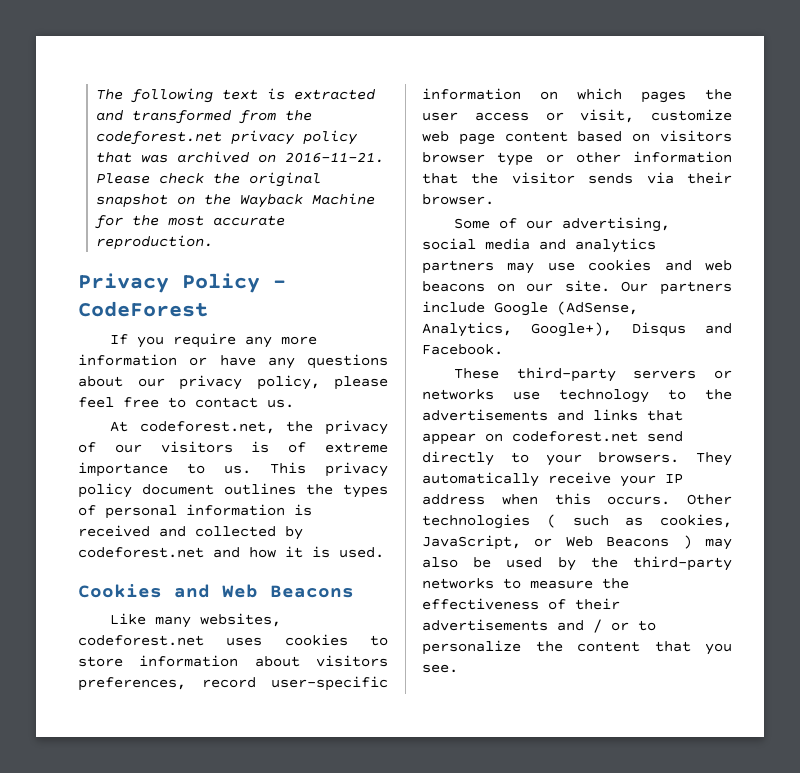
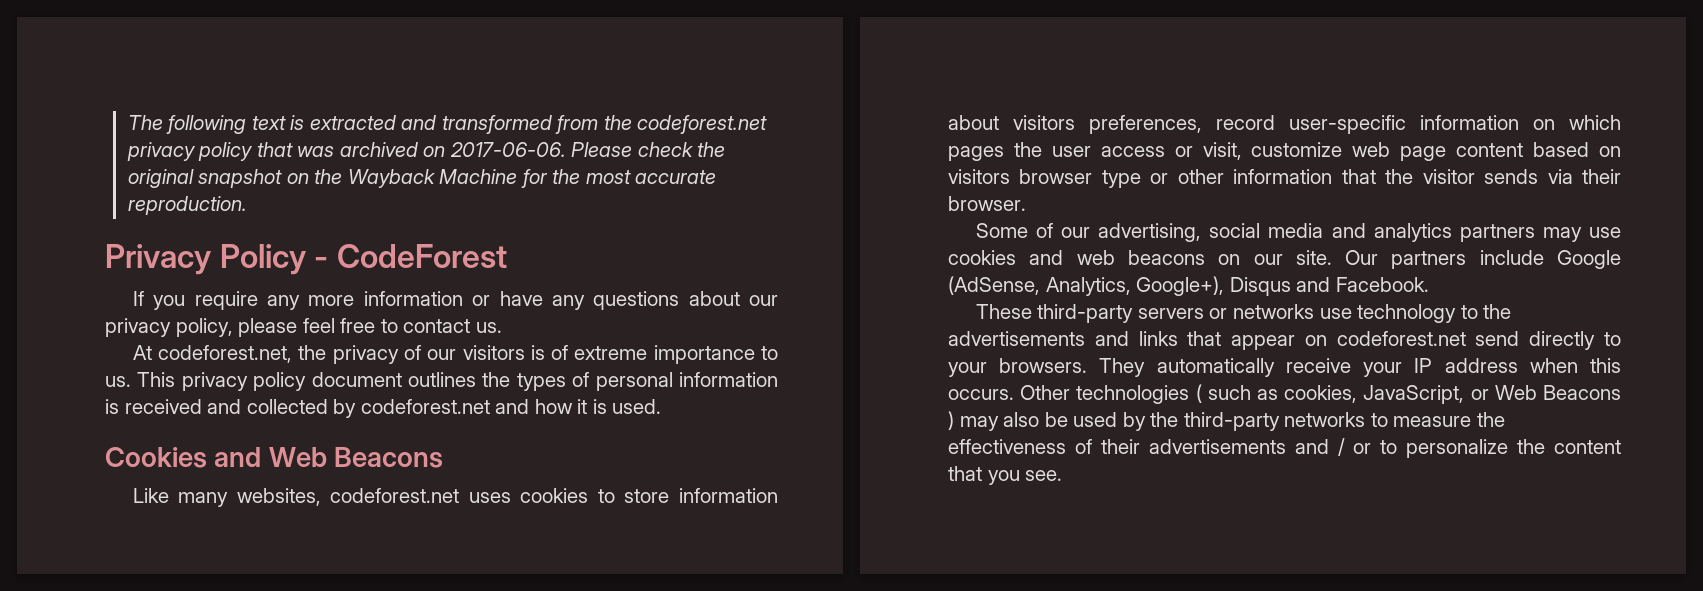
[285,152,385,163] 2016-11-21. -> [449,142,566,157] 2017-06-06.

